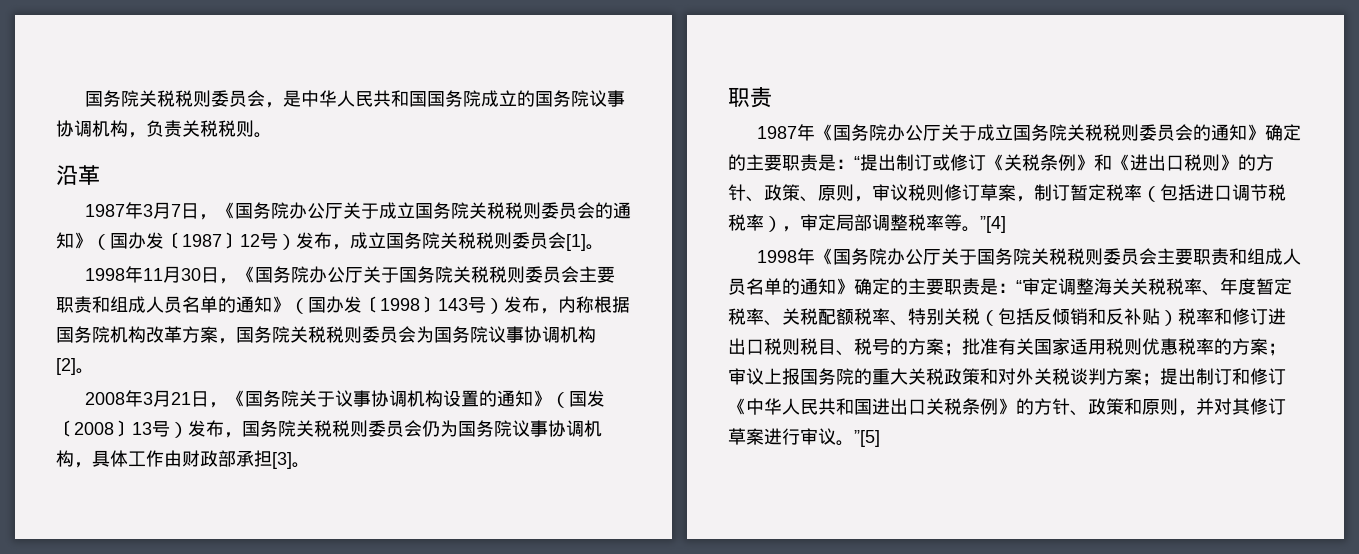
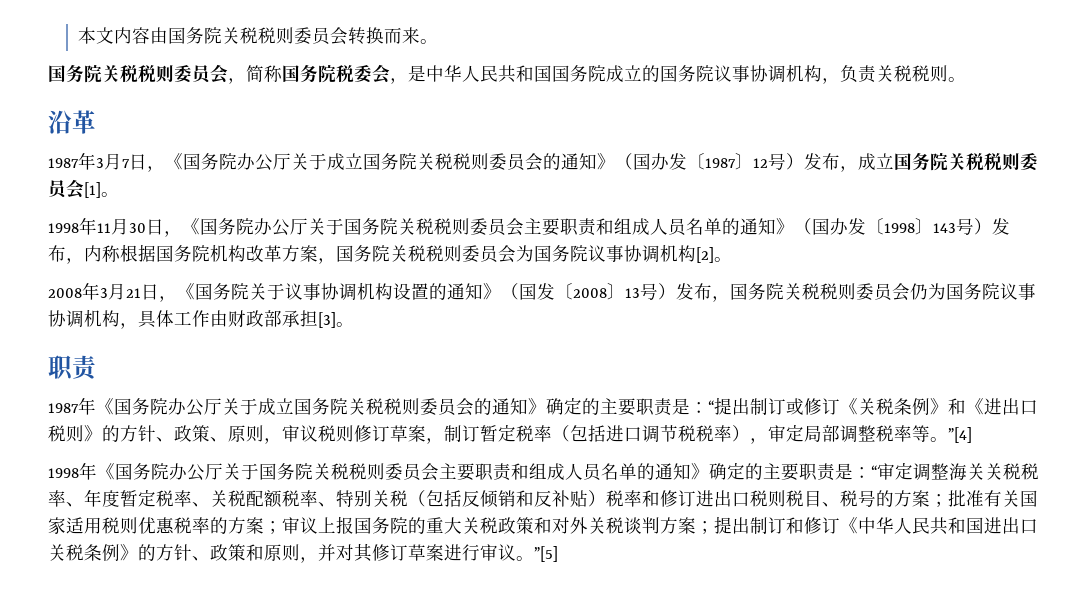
[84,90,265,107] 国务院关税税则委员会 -> [78,27,439,45] [48,64,390,84] 本文内容由国务院关税税则委员会转换而来。 // 国务院关税税则委员会，简称国务院税委会

